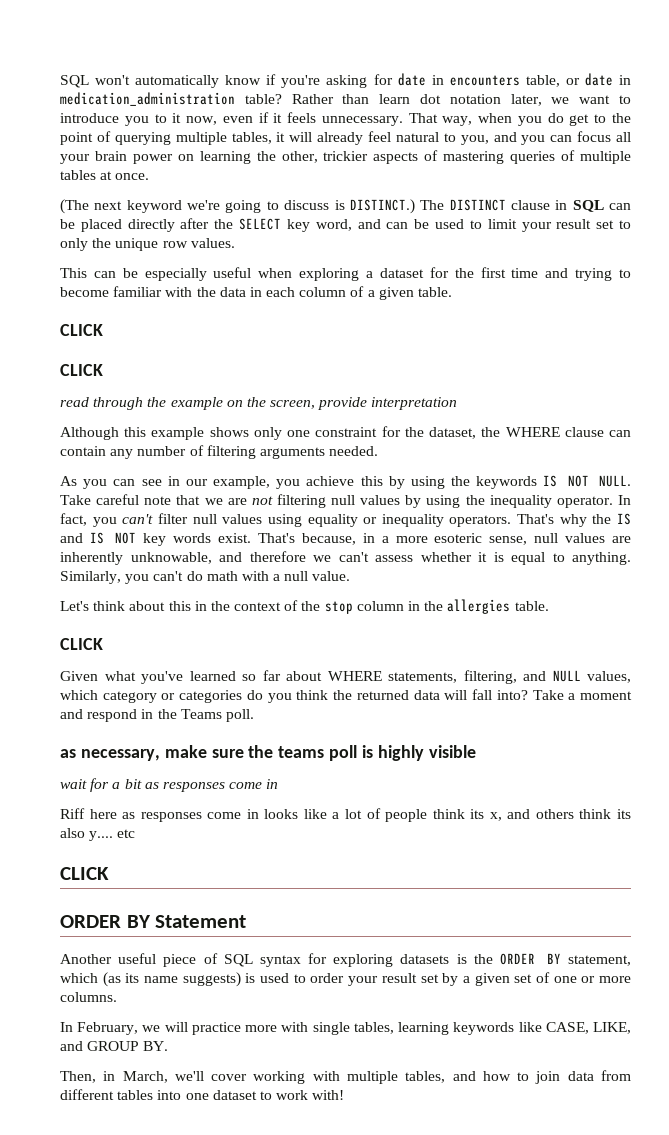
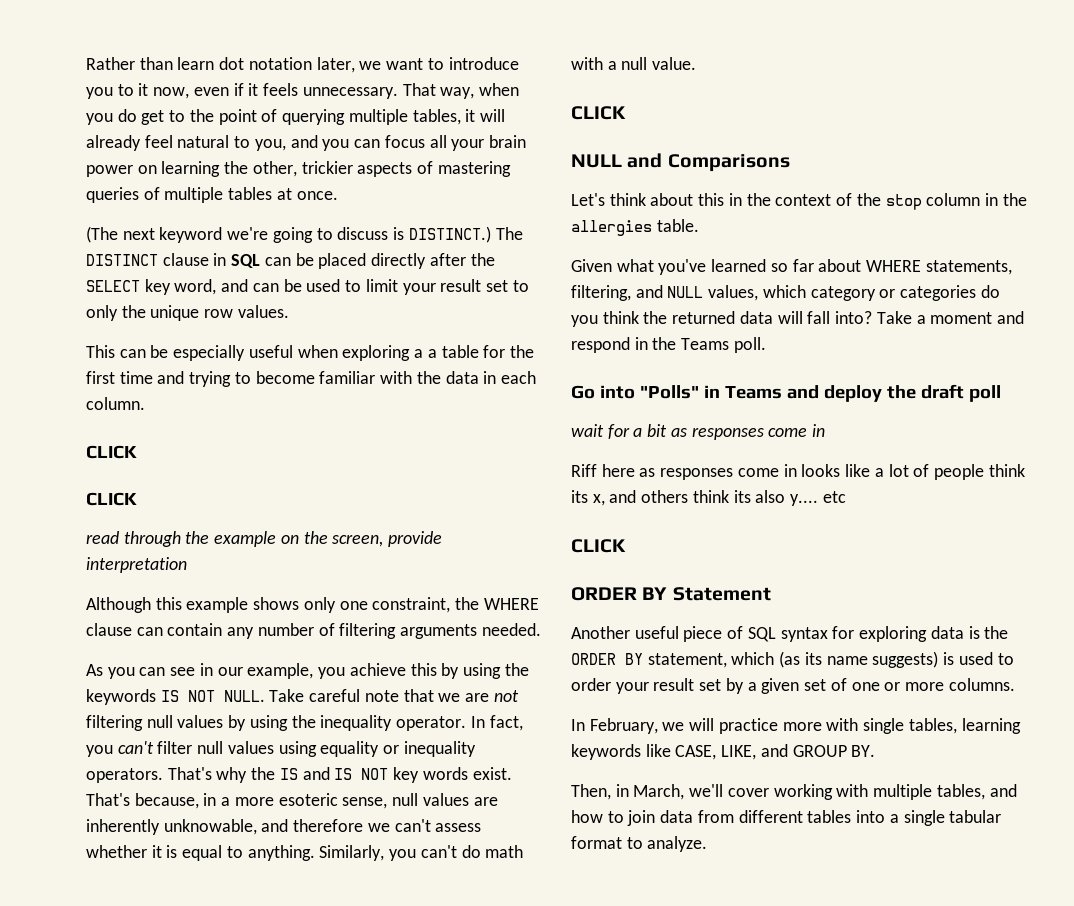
[60,73,631,88] [60,92,282,106] SQL won't automatically know if you're asking for date in encounters table, or date in medication_administration table? -> (86, 63) none
[379,268,424,278] dataset -> [427,345,479,358] a table
[299,286,453,300] column of a given table. -> [86,397,145,410] column.
[315,426,477,439] constraint for the dataset, -> [372,597,451,613] constraint,
(351, 576) none -> [571,106,626,120] [571,153,790,172] // CLICK // NULL and Comparisons
[60,638,103,650] // CLICK -> (699, 225) none
[60,745,476,761] as necessary, make sure the teams poll is highly visible -> [571,384,1001,402] Go into "Polls" in Teams and deploy the draft poll
[400,954,450,964] datasets -> [930,626,964,639] data
[185,1090,345,1100] one dataset to work with! -> [889,810,1002,826] [571,836,708,852] a single tabular format to analyze.

